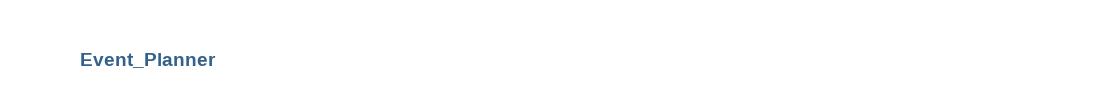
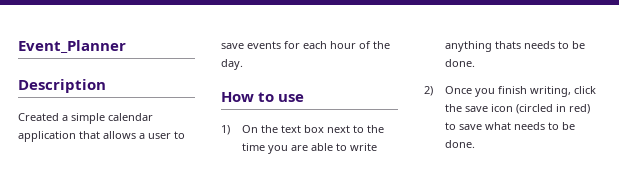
(216, 60) none -> [18,79,106,93] [18,113,153,124] [18,131,185,142] [221,41,390,49] [221,59,243,70] [221,92,305,102] [221,125,384,135] [241,143,377,154] [444,41,585,52] [444,59,475,67] [424,86,596,97] [444,104,590,114] [444,122,575,130] [444,140,475,148] // Description // Created a simple calendar application that allows a user to save events for each hour of the day. // How to use // 1) On the text box next to the time you are able to write anything thats needs to be done. // 2) Once you finish writing, click the save icon (circled in red) to save what needs to be done.

